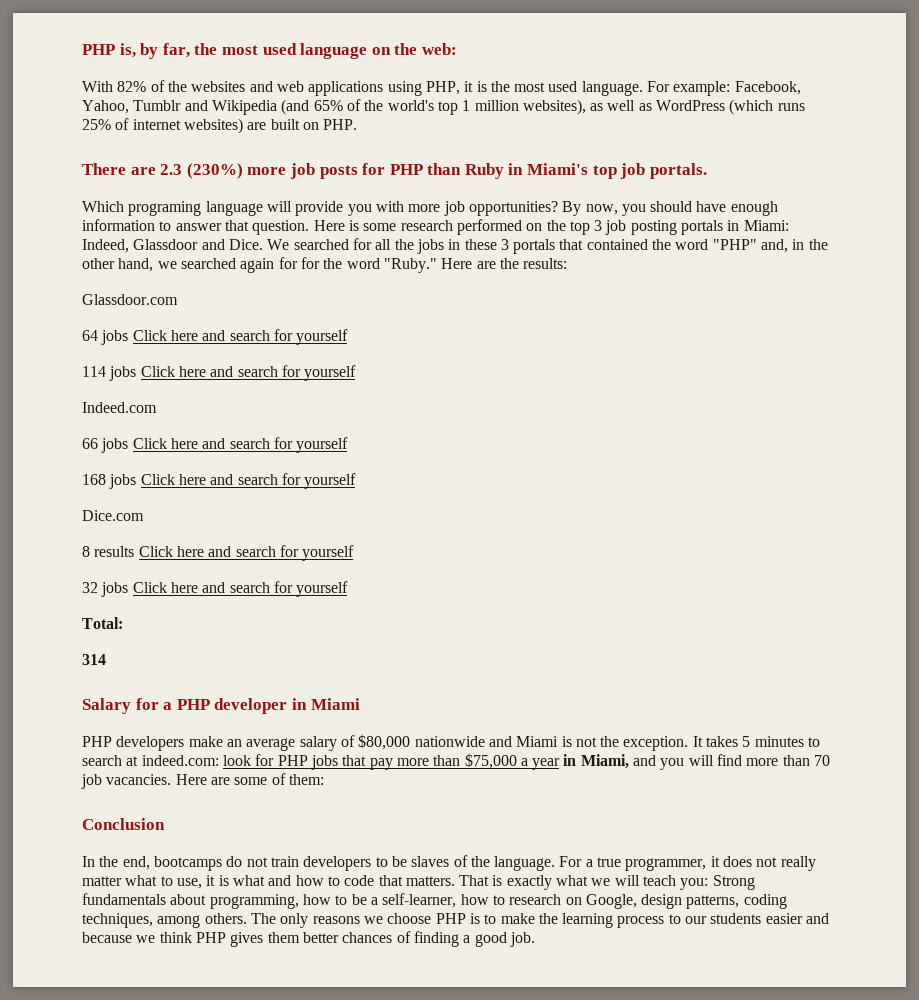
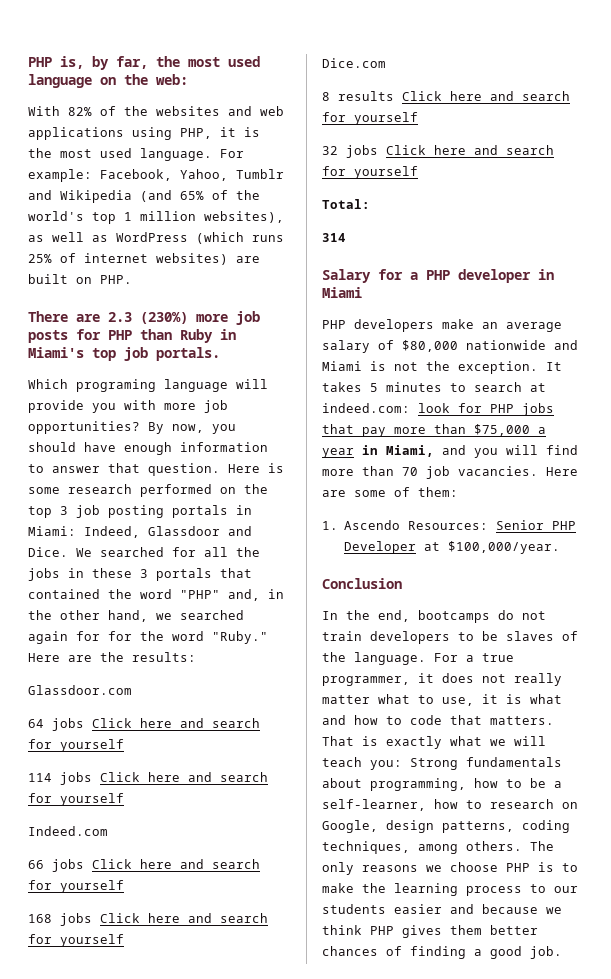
(324, 779) none -> [322,520,577,530] [344,541,561,554] // 1. Ascendo Resources: Senior PHP Developer at $100,000/year.

